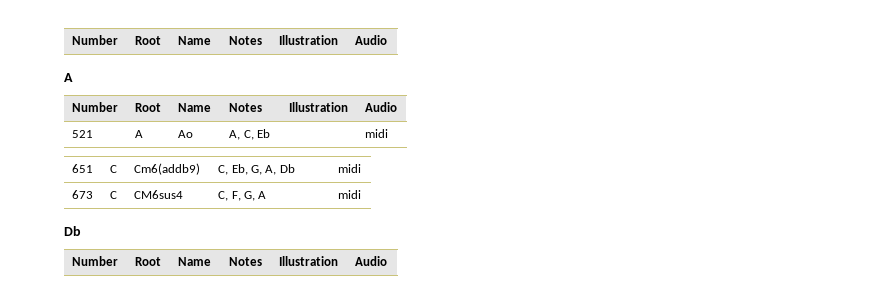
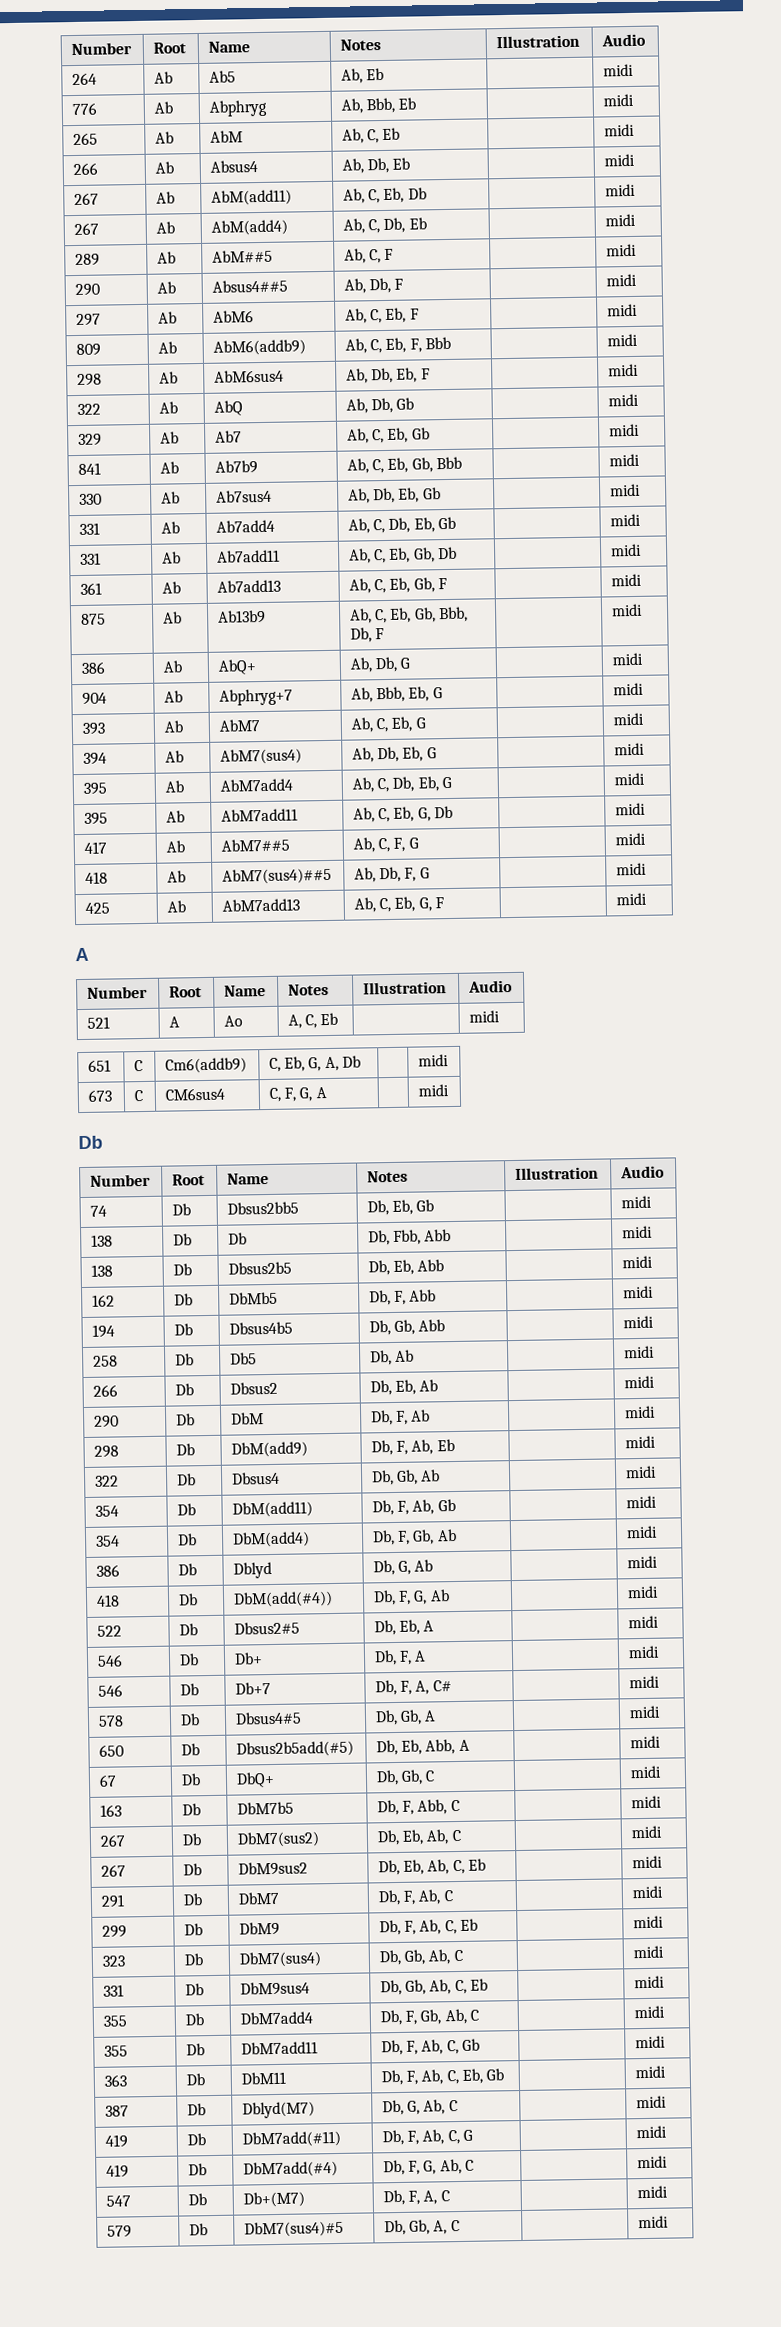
[72,35,119,45] [135,36,162,45] [178,36,212,45] [229,36,263,45] [279,35,339,45] [355,35,388,45] Number | Root | Name | Notes | Illustration | Audio -> [71,42,133,56] [153,42,187,54] [208,41,251,53] [340,38,382,51] [496,34,581,49] [601,33,647,47] [72,72,98,86] [154,71,174,84] [209,70,237,83] [341,67,385,84] [603,63,635,77] [72,102,98,116] [154,101,174,114] [209,99,268,117] [341,97,417,114] [603,93,635,107] [73,132,99,146] [155,131,175,144] [210,130,244,143] [342,127,401,144] [604,123,636,137] [73,162,99,176] [155,161,175,174] [210,160,259,173] [342,157,411,174] [604,153,636,167] [74,192,100,206] [156,191,176,204] [211,189,293,206] [343,187,427,204] [605,183,637,197] [74,222,100,236] [156,221,176,234] [211,219,289,236] [343,217,427,234] [605,213,637,227] [75,253,101,266] [157,251,177,264] [212,249,274,263] [344,248,394,264] [606,243,638,257] [75,283,101,296] [157,281,177,294] [212,279,289,293] [344,277,404,294] [606,273,638,287] [76,313,102,326] [158,311,178,324] [213,310,255,323] [345,307,419,324] [607,303,639,317] [76,343,102,356] [158,341,178,354] [213,339,307,356] [345,336,451,354] [607,333,639,347] [77,373,103,386] [159,371,179,384] [214,369,285,383] [346,367,430,384] [608,363,640,377] [77,403,102,415] [159,401,179,414] [214,400,244,416] [346,397,415,414] [608,393,640,407] [78,433,103,446] [160,431,180,444] [215,430,243,443] [347,427,430,444] [609,423,641,437] [78,462,102,475] [160,461,180,474] [215,460,259,474] [347,456,462,474] [609,453,641,467] [79,493,103,505] [161,491,181,504] [216,489,273,503] [348,487,441,504] [610,483,642,497] [79,522,101,535] [161,521,181,534] [216,519,276,533] [348,516,456,534] [610,513,642,527] [80,552,102,565] [162,551,182,564] [217,549,281,563] [349,546,457,564] [610,543,643,557] [80,582,103,595] [162,581,182,594] [217,579,282,593] [349,577,447,594] [611,573,643,587] [81,613,107,625] [163,611,183,624] [218,609,267,624] [349,606,468,624] [350,627,385,643] [611,603,644,617] [81,661,107,674] [163,660,184,673] [218,659,258,675] [350,656,411,673] [612,652,644,666] [82,692,108,705] [164,690,184,703] [219,688,294,706] [351,686,443,703] [613,682,645,696] [82,722,107,735] [164,720,184,733] [219,719,261,732] [351,716,426,733] [613,712,645,726] [83,752,108,765] [165,750,185,763] [220,748,303,765] [352,746,437,763] [614,742,646,756] [83,782,108,795] [165,780,185,793] [220,778,294,792] [352,776,452,793] [614,772,646,786] [84,812,109,825] [166,810,186,823] [221,808,299,822] [353,805,453,823] [615,802,647,816] [84,841,108,854] [166,840,186,853] [221,838,291,852] [353,837,419,853] [615,832,647,846] [85,871,109,884] [167,870,187,883] [222,867,333,885] [354,866,430,883] [616,862,648,876] [85,902,111,914] [167,900,187,913] [222,898,301,912] [354,896,444,913] [616,892,648,906] Number | Root | Name | Notes | Illustration | Audio // 264 | Ab | Ab5 | Ab, Eb | | midi // 776 | Ab | Abphryg | Ab, Bbb, Eb | | midi // 265 | Ab | AbM | Ab, C, Eb | | midi // 266 | Ab | Absus4 | Ab, Db, Eb | | midi // 267 | Ab | AbM(add11) | Ab, C, Eb, Db | | midi // 267 | Ab | AbM(add4) | Ab, C, Db, Eb | | midi // 289 | Ab | AbM##5 | Ab, C, F | | midi // 290 | Ab | Absus4##5 | Ab, Db, F | | midi // 297 | Ab | AbM6 | Ab, C, Eb, F | | midi // 809 | Ab | AbM6(addb9) | Ab, C, Eb, F, Bbb | | midi // 298 | Ab | AbM6sus4 | Ab, Db, Eb, F | | midi // 322 | Ab | AbQ | Ab, Db, Gb | | midi // 329 | Ab | Ab7 | Ab, C, Eb, Gb | | midi // 841 | Ab | Ab7b9 | Ab, C, Eb, Gb, Bbb | | midi // 330 | Ab | Ab7sus4 | Ab, Db, Eb, Gb | | midi // 331 | Ab | Ab7add4 | Ab, C, Db, Eb, Gb | | midi // 331 | Ab | Ab7add11 | Ab, C, Eb, Gb, Db | | midi // 361 | Ab | Ab7add13 | Ab, C, Eb, Gb, F | | midi // 875 | Ab | Ab13b9 | Ab, C, Eb, Gb, Bbb, Db, F | | midi // 386 | Ab | AbQ+ | Ab, Db, G | | midi // 904 | Ab | Abphryg+7 | Ab, Bbb, Eb, G | | midi // 393 | Ab | AbM7 | Ab, C, Eb, G | | midi // 394 | Ab | AbM7(sus4) | Ab, Db, Eb, G | | midi // 395 | Ab | AbM7add4 | Ab, C, Db, Eb, G | | midi // 395 | Ab | AbM7add11 | Ab, C, Eb, G, Db | | midi // 417 | Ab | AbM7##5 | Ab, C, F, G | | midi // 418 | Ab | AbM7(sus4)##5 | Ab, Db, F, G | | midi // 425 | Ab | AbM7add13 | Ab, C, Eb, G, F | | midi
(388, 261) none -> [90,1205,108,1217] [172,1203,192,1216] [227,1201,300,1215] [367,1199,435,1216] [621,1195,653,1209] [91,1234,114,1247] [173,1233,193,1246] [228,1232,248,1245] [368,1229,452,1246] [622,1225,654,1239] [91,1264,114,1277] [173,1263,193,1276] [228,1261,293,1275] [368,1259,445,1276] [622,1255,654,1269] [92,1294,116,1307] [174,1293,194,1306] [229,1291,279,1305] [369,1289,437,1306] [623,1285,655,1299] [92,1324,116,1338] [174,1323,194,1336] [229,1321,294,1335] [369,1319,446,1336] [623,1315,655,1329] [93,1355,119,1367] [175,1353,195,1366] [230,1352,258,1365] [370,1349,415,1366] [623,1345,656,1359] [93,1384,119,1397] [175,1383,195,1396] [230,1381,279,1395] [370,1379,439,1396] [624,1375,656,1389] [94,1415,120,1428] [176,1413,196,1426] [231,1412,265,1425] [371,1409,431,1426] [624,1405,657,1419] [94,1445,120,1458] [176,1443,196,1456] [231,1441,309,1458] [371,1438,455,1456] [625,1435,657,1449] [95,1475,120,1487] [177,1473,197,1486] [231,1471,281,1485] [371,1469,441,1486] [625,1465,658,1479] [95,1505,120,1517] [177,1503,197,1516] [232,1501,314,1518] [372,1498,456,1516] [626,1495,658,1509] [96,1535,121,1547] [177,1533,198,1546] [232,1531,311,1548] [372,1528,457,1546] [626,1525,659,1539] [96,1564,121,1577] [178,1563,198,1576] [233,1561,273,1579] [373,1559,434,1576] [627,1555,659,1569] [96,1594,121,1607] [178,1593,199,1606] [233,1590,334,1608] [373,1589,450,1606] [627,1585,660,1599] [97,1625,123,1637] [179,1623,199,1636] [234,1621,301,1635] [374,1619,435,1636] [628,1615,660,1629] [97,1654,124,1667] [179,1653,200,1666] [234,1652,264,1665] [374,1649,427,1666] [628,1645,661,1659] [98,1684,124,1697] [180,1683,200,1696] [235,1682,272,1695] [375,1679,452,1696] [629,1675,661,1689] [98,1715,125,1727] [180,1713,201,1726] [235,1711,303,1725] [375,1709,437,1726] [629,1705,662,1719] [99,1744,125,1757] [181,1743,201,1756] [236,1740,355,1758] [376,1739,470,1756] [630,1735,662,1749] [99,1774,118,1787] [181,1773,202,1786] [236,1771,276,1788] [376,1769,436,1786] [630,1765,663,1779] [100,1804,123,1817] [182,1803,202,1816] [237,1801,295,1815] [377,1799,460,1816] [631,1795,663,1809] [100,1834,127,1847] [182,1833,203,1846] [237,1831,321,1848] [377,1829,462,1846] [631,1825,663,1839] [101,1864,127,1877] [183,1863,203,1876] [238,1861,309,1876] [378,1858,486,1876] [632,1855,664,1869] [101,1894,126,1908] [183,1893,204,1906] [238,1891,281,1905] [378,1889,453,1906] [632,1885,664,1899] [102,1925,128,1938] [184,1923,204,1936] [239,1921,281,1936] [379,1918,478,1936] [633,1915,665,1929] [102,1955,126,1967] [184,1953,204,1966] [239,1951,323,1968] [379,1949,463,1966] [633,1945,665,1959] [103,1984,125,1997] [185,1983,205,1996] [240,1981,311,1996] [380,1978,488,1996] [634,1975,666,1989] [103,2015,128,2027] [185,2013,205,2026] [240,2011,314,2025] [380,2008,479,2026] [634,2005,666,2019] [104,2045,129,2057] [186,2043,206,2056] [241,2041,319,2055] [381,2038,480,2056] [635,2035,667,2049] [104,2074,128,2087] [186,2073,206,2086] [241,2071,287,2085] [381,2068,504,2086] [635,2065,667,2079] [105,2105,130,2117] [187,2103,207,2116] [242,2101,316,2119] [382,2099,458,2116] [636,2095,668,2109] [105,2134,129,2148] [187,2133,207,2146] [242,2130,342,2148] [382,2129,473,2146] [636,2125,668,2139] [106,2164,130,2178] [188,2163,208,2176] [243,2160,339,2178] [383,2158,474,2176] [637,2155,669,2169] [106,2195,132,2207] [188,2193,208,2206] [243,2191,306,2208] [383,2189,450,2206] [637,2185,669,2199] [107,2225,133,2238] [189,2223,209,2236] [244,2220,345,2238] [384,2219,460,2236] [638,2215,670,2229] // 74 | Db | Dbsus2bb5 | Db, Eb, Gb | | midi // 138 | Db | Db | Db, Fbb, Abb | | midi // 138 | Db | Dbsus2b5 | Db, Eb, Abb | | midi // 162 | Db | DbMb5 | Db, F, Abb | | midi // 194 | Db | Dbsus4b5 | Db, Gb, Abb | | midi // 258 | Db | Db5 | Db, Ab | | midi // 266 | Db | Dbsus2 | Db, Eb, Ab | | midi // 290 | Db | DbM | Db, F, Ab | | midi // 298 | Db | DbM(add9) | Db, F, Ab, Eb | | midi // 322 | Db | Dbsus4 | Db, Gb, Ab | | midi // 354 | Db | DbM(add11) | Db, F, Ab, Gb | | midi // 354 | Db | DbM(add4) | Db, F, Gb, Ab | | midi // 386 | Db | Dblyd | Db, G, Ab | | midi // 418 | Db | DbM(add(#4)) | Db, F, G, Ab | | midi // 522 | Db | Dbsus2#5 | Db, Eb, A | | midi // 546 | Db | Db+ | Db, F, A | | midi // 546 | Db | Db+7 | Db, F, A, C# | | midi // 578 | Db | Dbsus4#5 | Db, Gb, A | | midi // 650 | Db | Dbsus2b5add(#5) | Db, Eb, Abb, A | | midi // 67 | Db | DbQ+ | Db, Gb, C | | midi // 163 | Db | DbM7b5 | Db, F, Abb, C | | midi // 267 | Db | DbM7(sus2) | Db, Eb, Ab, C | | midi // 267 | Db | DbM9sus2 | Db, Eb, Ab, C, Eb | | midi // 291 | Db | DbM7 | Db, F, Ab, C | | midi // 299 | Db | DbM9 | Db, F, Ab, C, Eb | | midi // 323 | Db | DbM7(sus4) | Db, Gb, Ab, C | | midi // 331 | Db | DbM9sus4 | Db, Gb, Ab, C, Eb | | midi // 355 | Db | DbM7add4 | Db, F, Gb, Ab, C | | midi // 355 | Db | DbM7add11 | Db, F, Ab, C, Gb | | midi // 363 | Db | DbM11 | Db, F, Ab, C, Eb, Gb | | midi // 387 | Db | Dblyd(M7) | Db, G, Ab, C | | midi // 419 | Db | DbM7add(#11) | Db, F, Ab, C, G | | midi // 419 | Db | DbM7add(#4) | Db, F, G, Ab, C | | midi // 547 | Db | Db+(M7) | Db, F, A, C | | midi // 579 | Db | DbM7(sus4)#5 | Db, Gb, A, C | | midi

